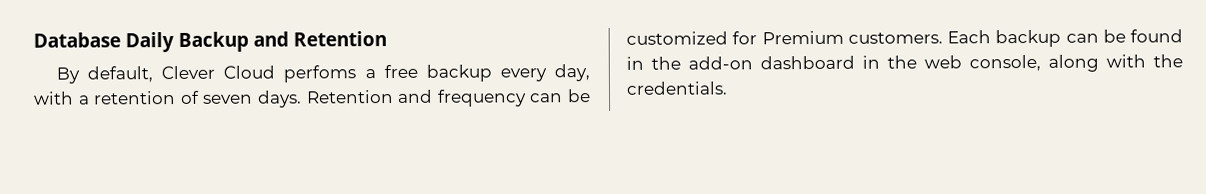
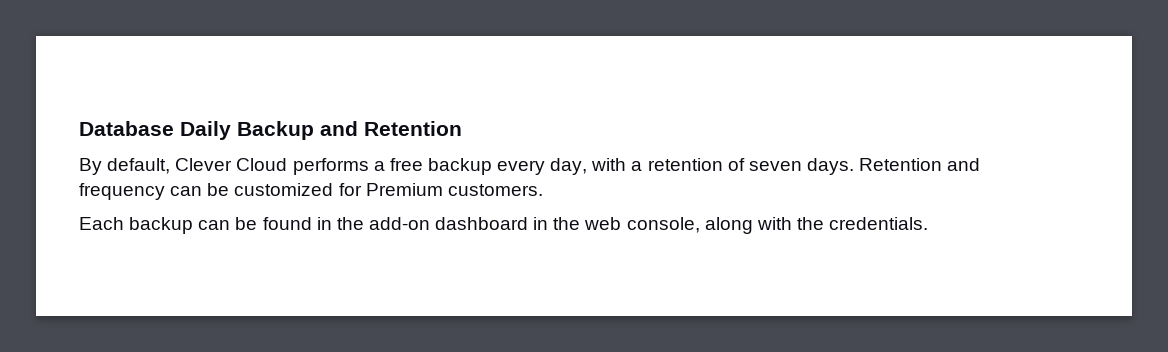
[283,65,357,83] perfoms -> [292,158,369,175] performs
(943, 38) none -> (543, 190) //

